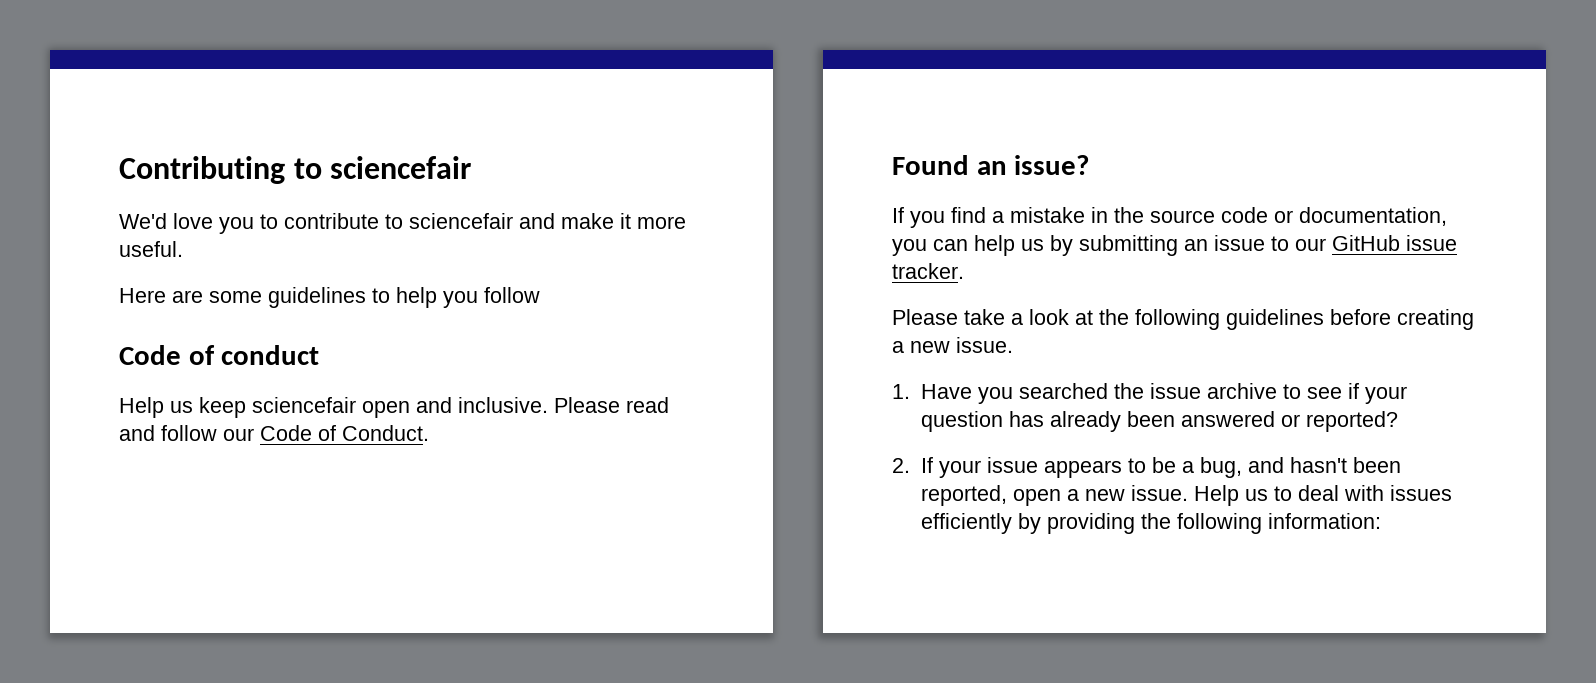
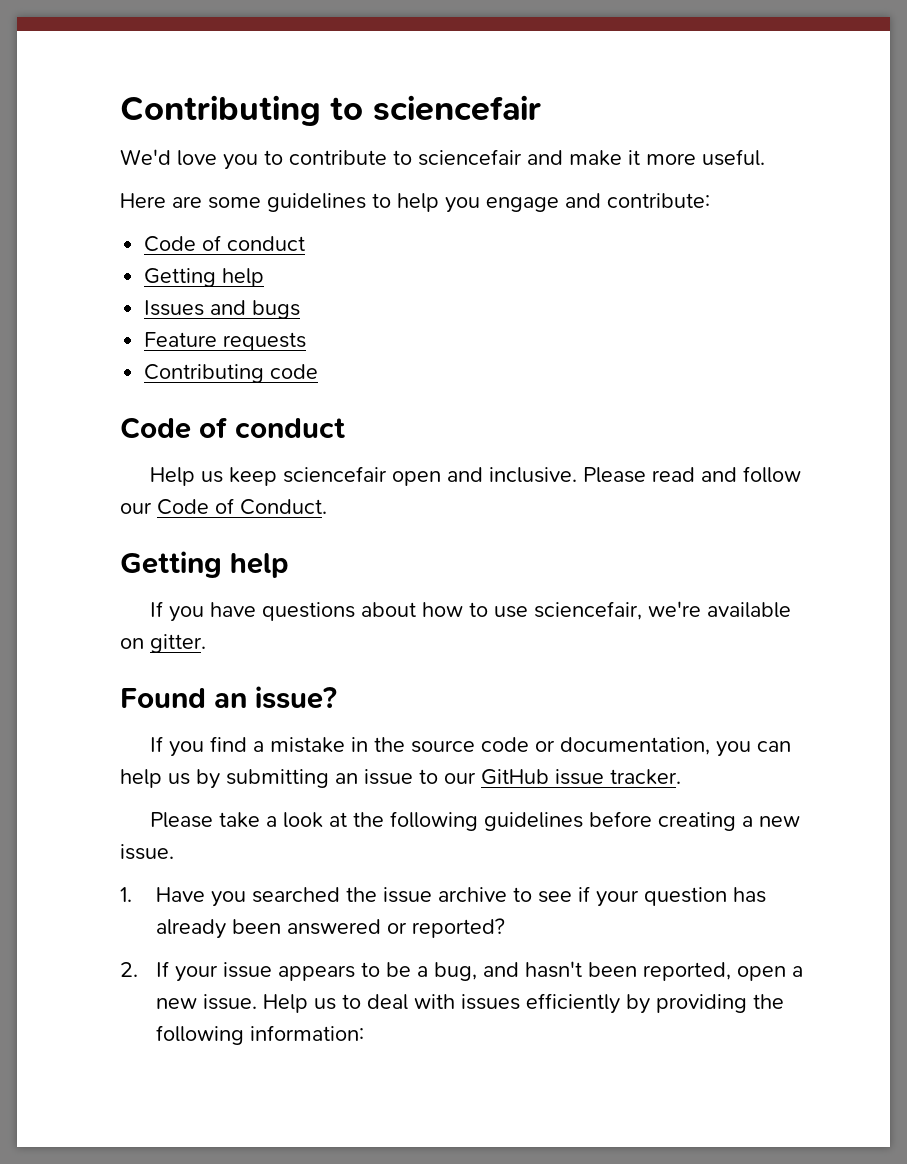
[484,287,540,303] follow -> [486,193,710,212] [144,235,306,252] [144,268,265,287] [144,300,301,319] [144,332,307,351] [144,364,319,383] engage and contribute: // Code of conduct // Getting help // Issues and bugs // Feature requests // Contributing code
(429, 433) none -> [120,551,289,578] [150,601,792,622] [120,634,206,653] // Getting help // If you have questions about how to use sciencefair, we're available on gitter.

